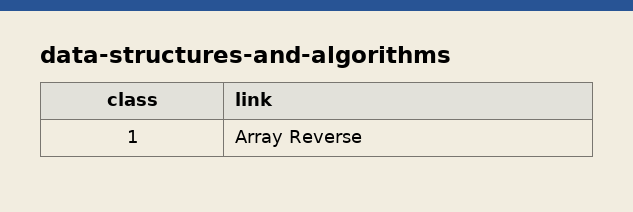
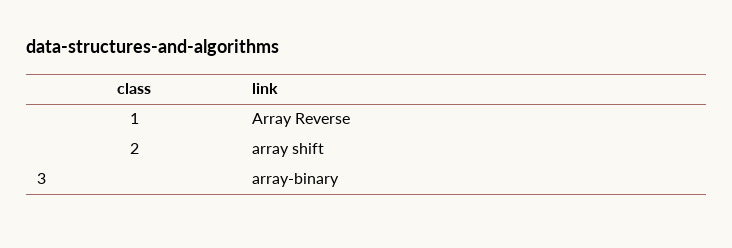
(362, 136) none -> [129,143,139,154] [252,143,325,157] [37,173,47,184] [252,173,340,187] // 2 | array shift // 3 | array-binary

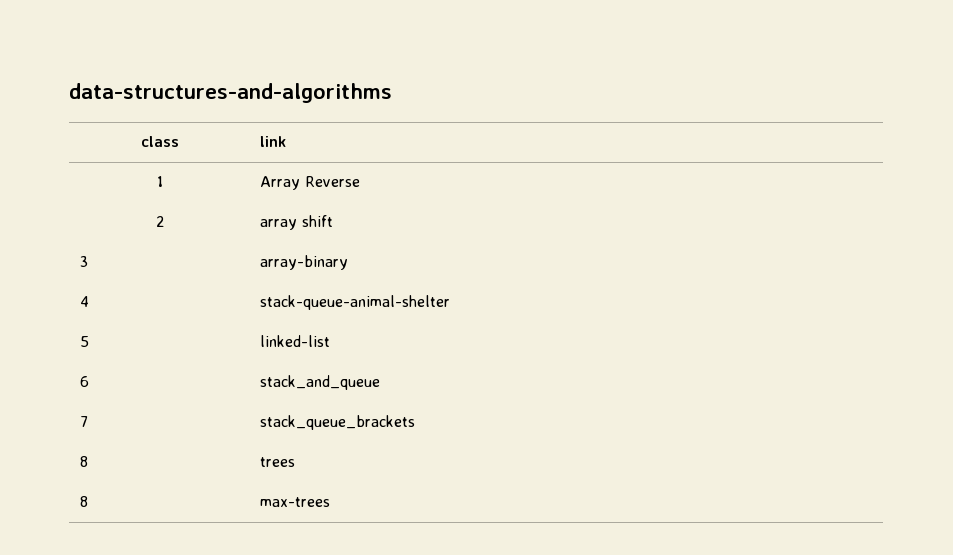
(340, 180) none -> [79,296,89,307] [259,295,450,310] [79,336,89,347] [259,335,330,347] [79,376,89,387] [259,375,380,390] [79,416,88,427] [259,415,415,430] [79,456,88,467] [259,457,295,467] [79,496,88,507] [259,497,330,507] // 4 | stack-queue-animal-shelter // 5 | linked-list // 6 | stack_and_queue // 7 | stack_queue_brackets // 8 | trees // 8 | max-trees

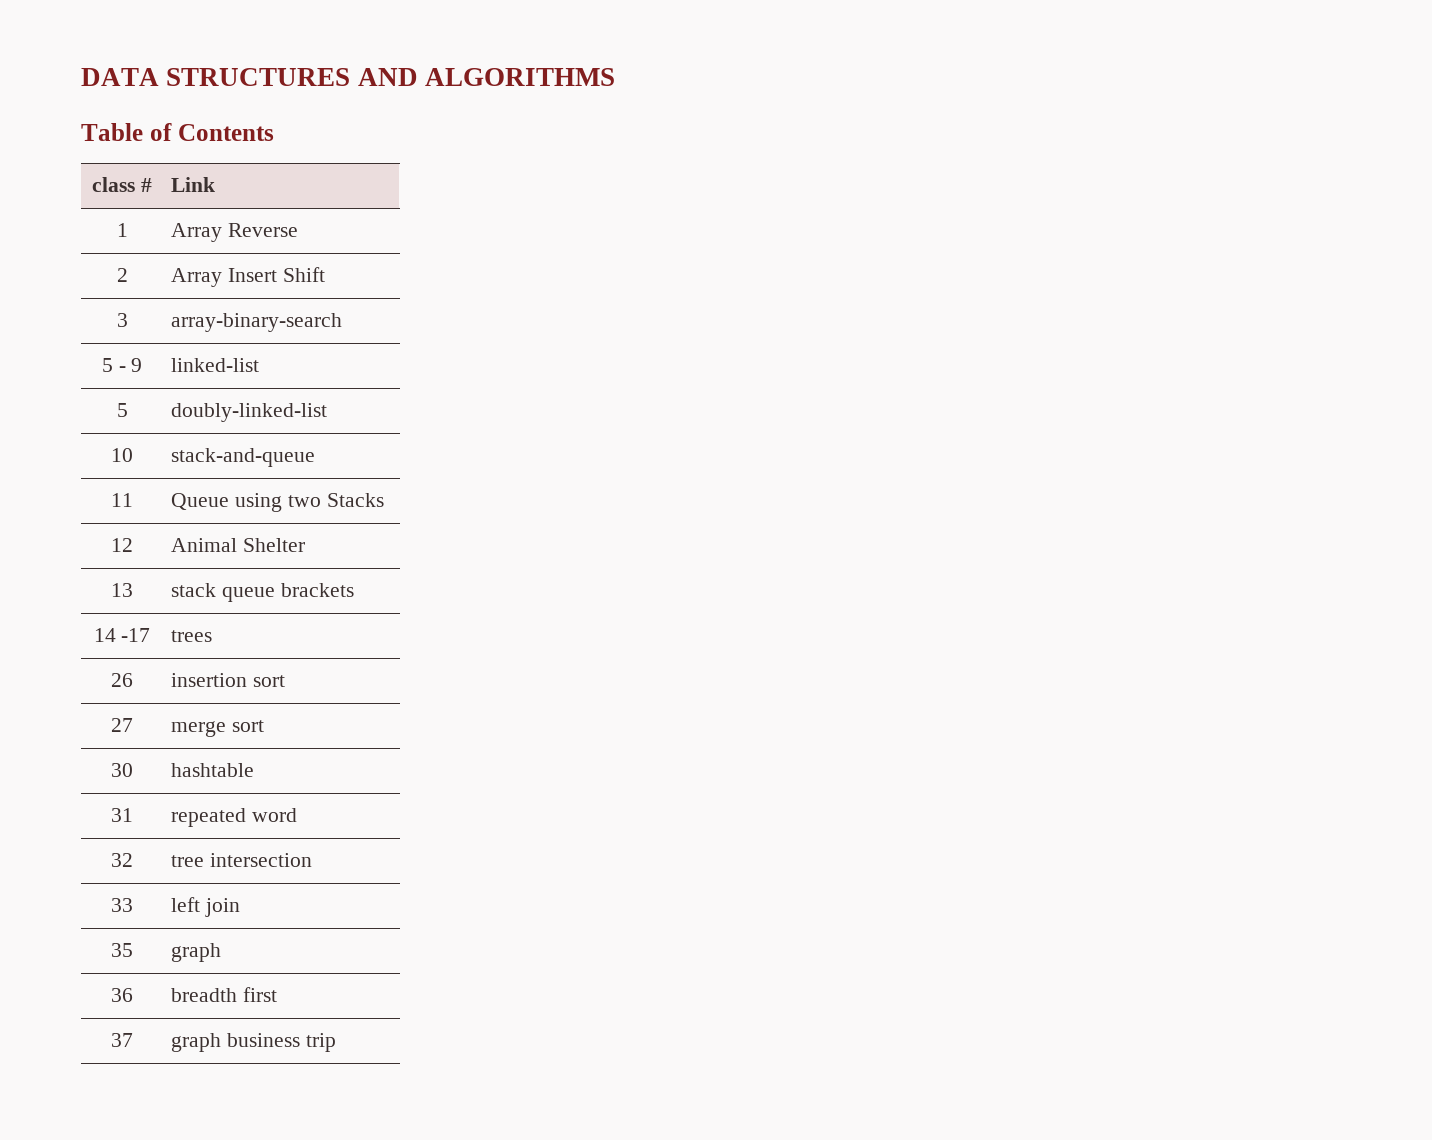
[69,83,392,103] data-structures-and-algorithms -> [81,68,615,86] [81,123,274,141] DATA STRUCTURES AND ALGORITHMS // Table of Contents
[259,136,286,147] | link -> [140,178,152,192] [171,177,216,192] # | Link
[259,215,333,230] [79,256,88,267] [259,255,348,270] [79,296,89,307] [259,295,450,310] [79,336,89,347] [259,335,330,347] [79,376,89,387] [259,375,380,390] [79,416,88,427] [259,415,415,430] [79,456,88,467] [259,457,295,467] [79,496,88,507] [259,497,330,507] array shift // 3 | array-binary // 4 | stack-queue-animal-shelter // 5 | linked-list // 6 | stack_and_queue // 7 | stack_queue_brackets // 8 | trees // 8 | max-trees -> [171,267,325,287] [116,313,128,327] [171,313,343,332] [101,358,143,372] [171,358,260,372] [116,403,128,417] [171,403,328,422] [111,448,133,462] [171,448,316,467] [111,493,133,507] [171,493,384,512] [111,538,133,552] [171,538,306,552] [111,583,133,597] [171,583,354,602] [93,628,151,642] [171,630,213,642] [111,673,133,687] [171,673,286,687] [111,718,133,732] [171,720,265,737] [111,763,133,777] [171,763,255,777] [111,808,133,822] [171,808,298,827] [111,853,133,867] [171,853,313,867] [111,898,133,912] [171,897,241,917] [111,943,133,957] [171,943,222,962] [111,988,133,1002] [171,987,278,1002] [111,1033,133,1047] [171,1033,336,1052] Array Insert Shift // 3 | array-binary-search // 5 - 9 | linked-list // 5 | doubly-linked-list // 10 | stack-and-queue // 11 | Queue using two Stacks // 12 | Animal Shelter // 13 | stack queue brackets // 14 -17 | trees // 26 | insertion sort // 27 | merge sort // 30 | hashtable // 31 | repeated word // 32 | tree intersection // 33 | left join // 35 | graph // 36 | breadth first // 37 | graph business trip

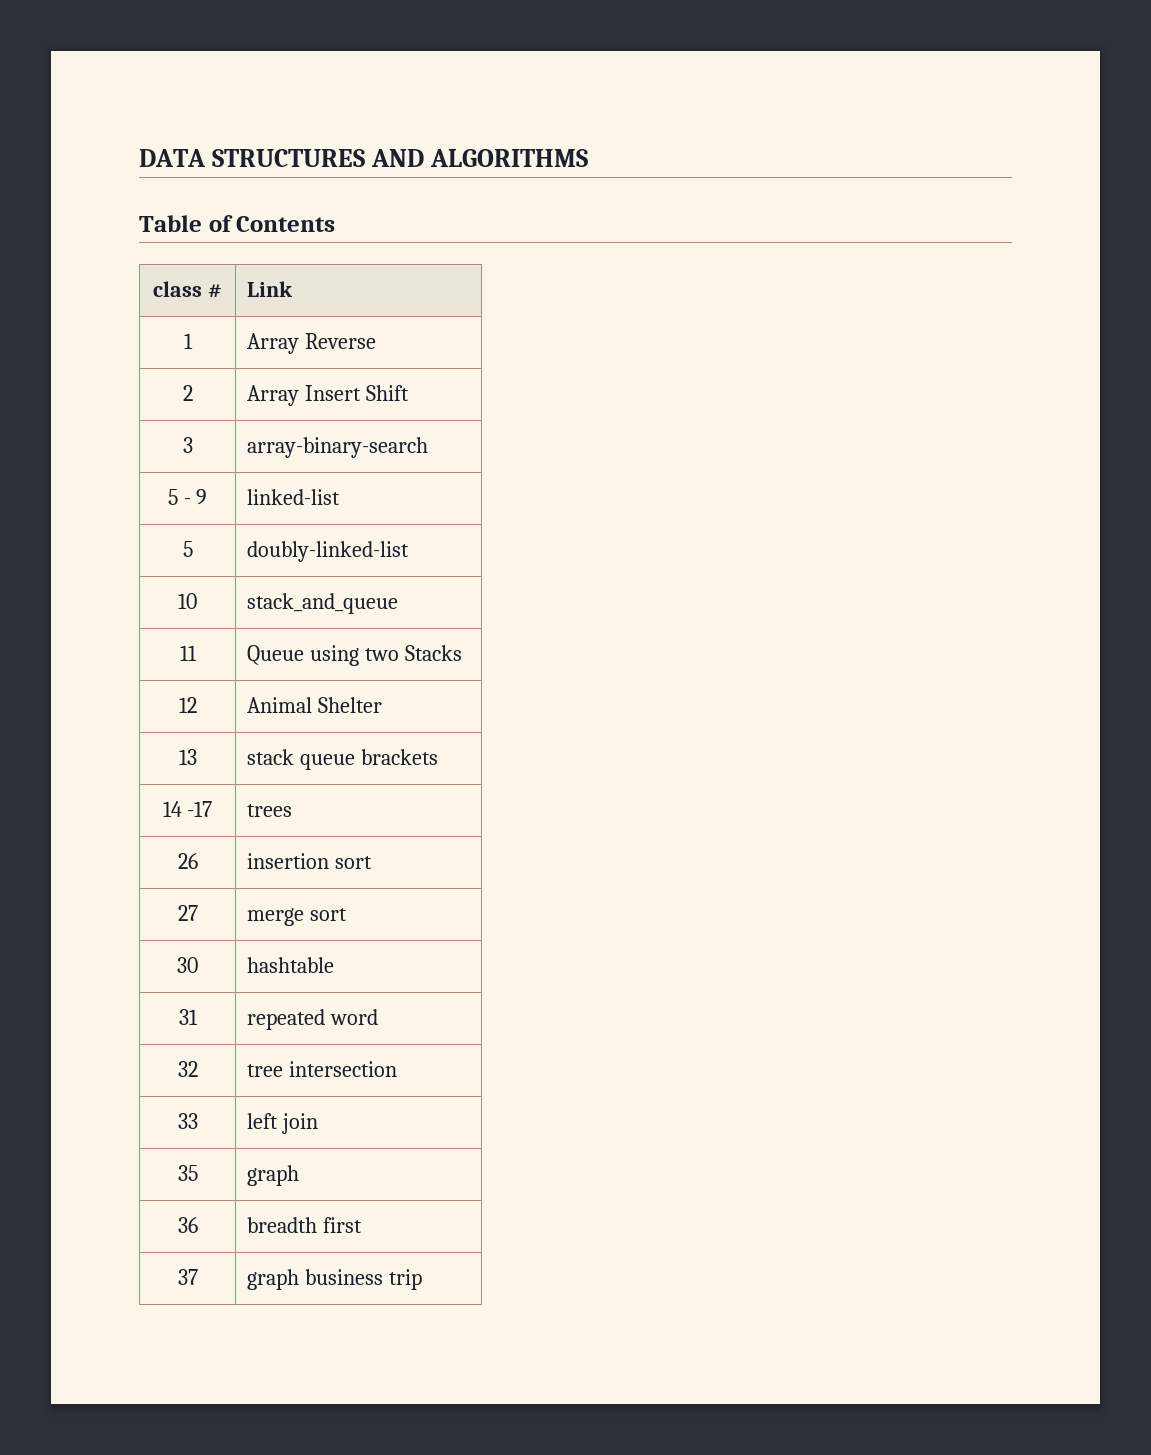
[171,448,316,467] stack-and-queue -> [247,593,399,614] stack_and_queue

